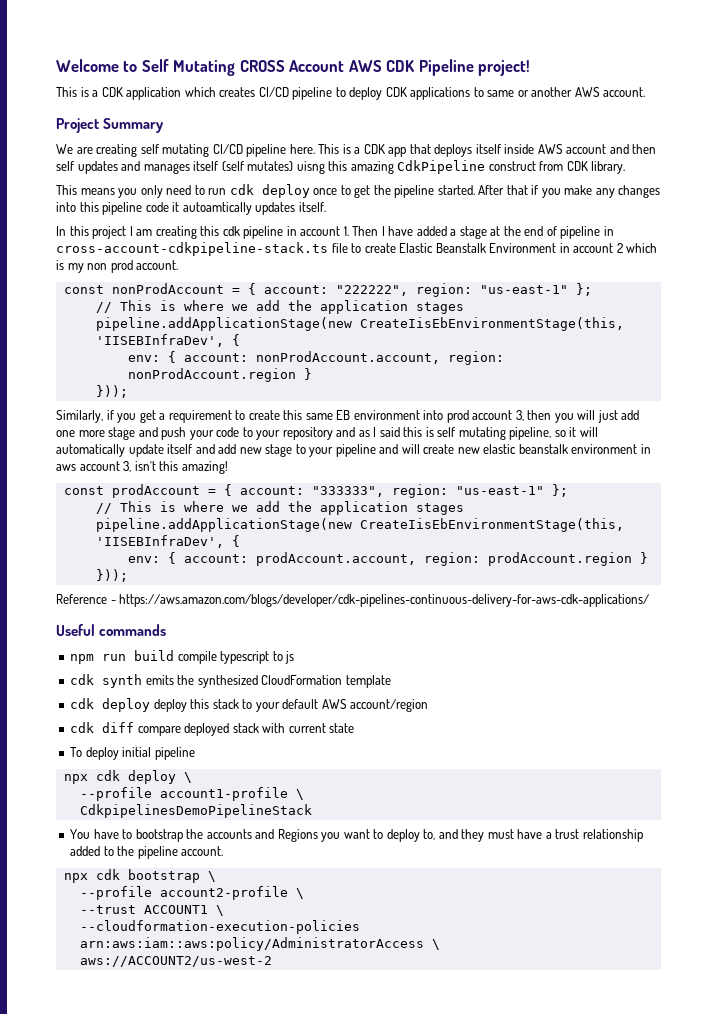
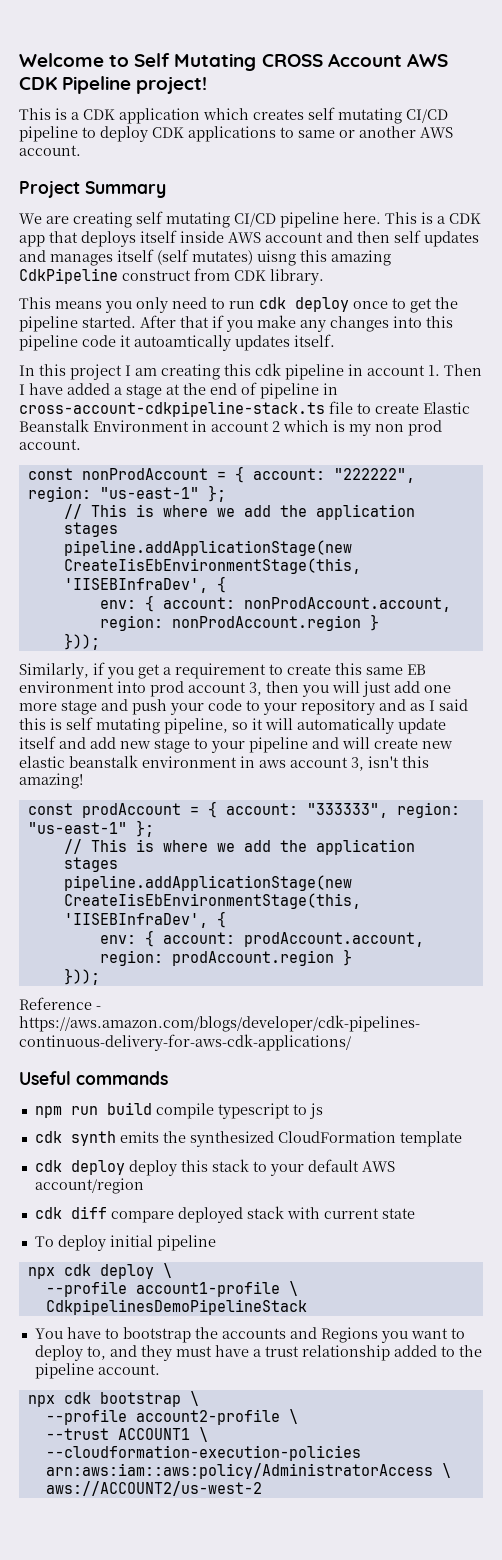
(256, 92) none -> [308,107,402,124] self mutating

